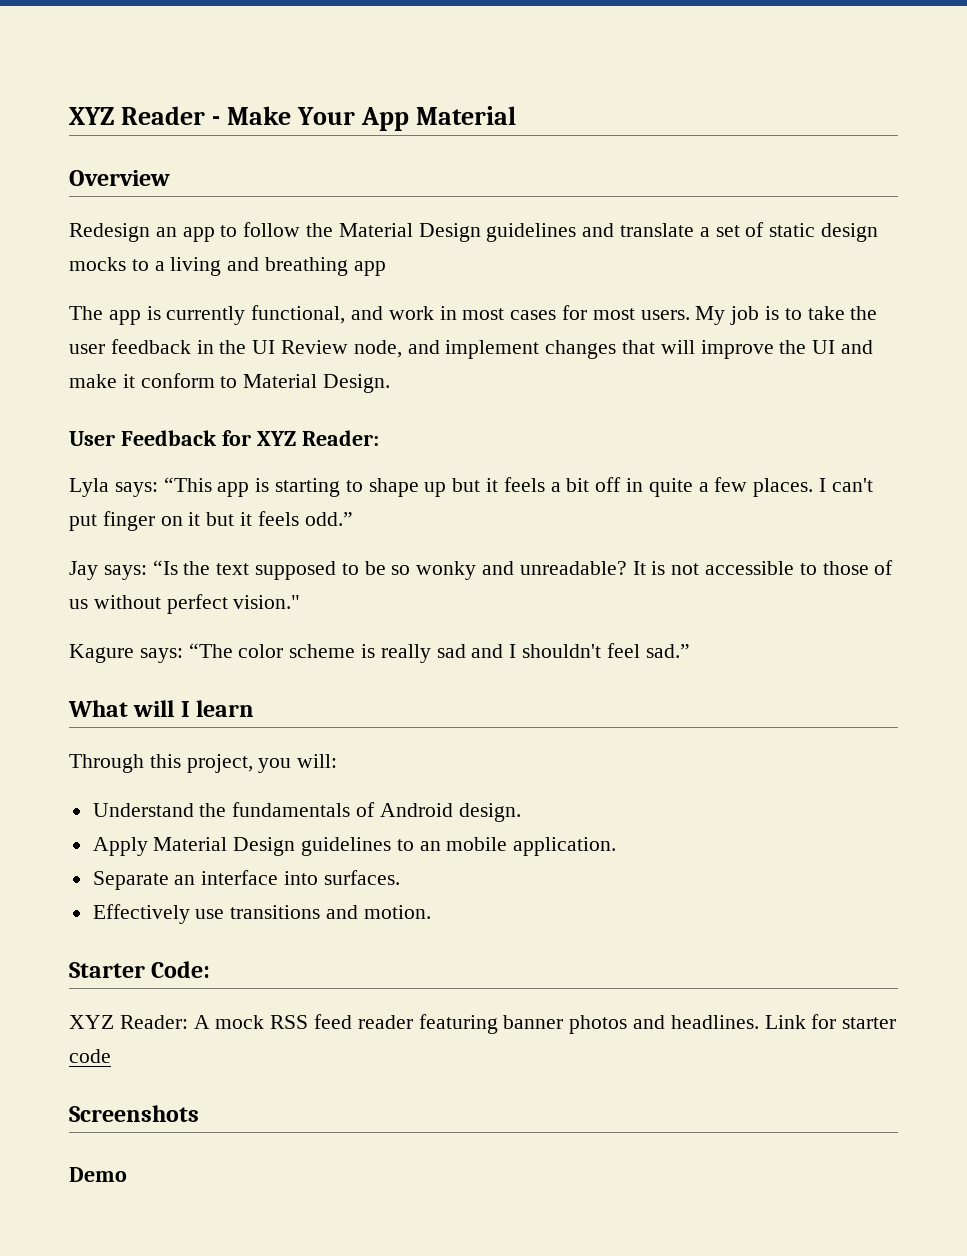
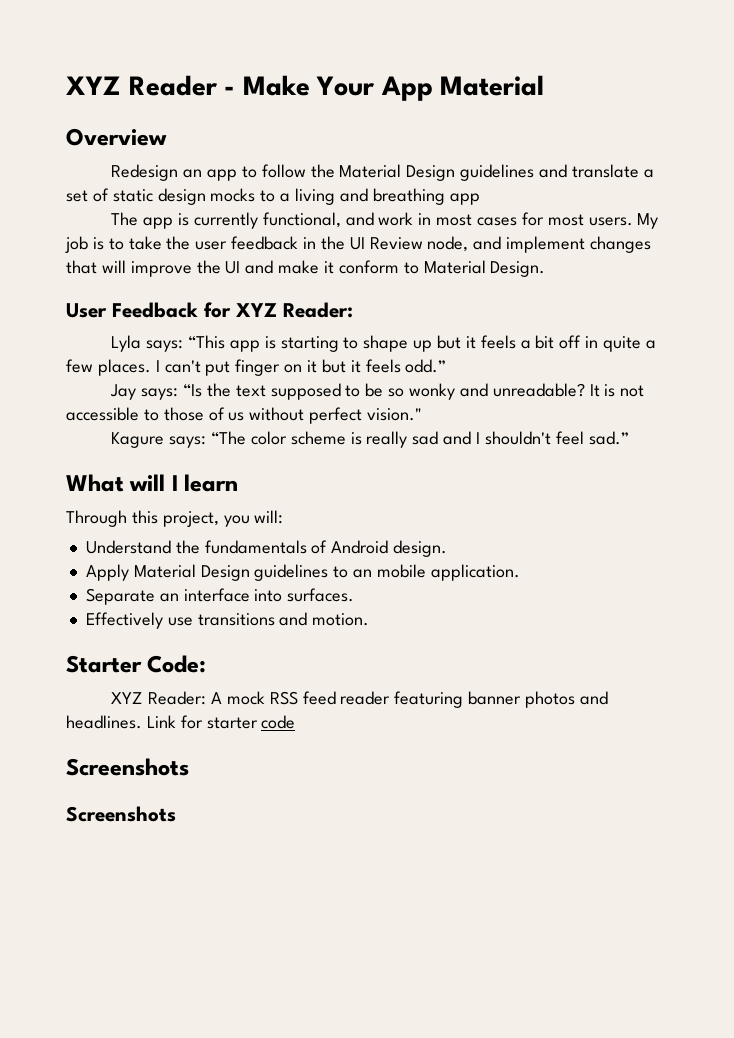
[69,1167,127,1182] Demo -> [66,806,176,822] Screenshots

